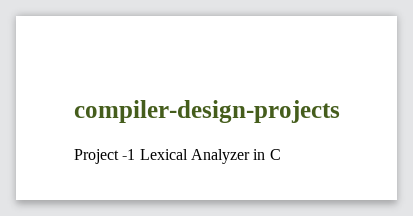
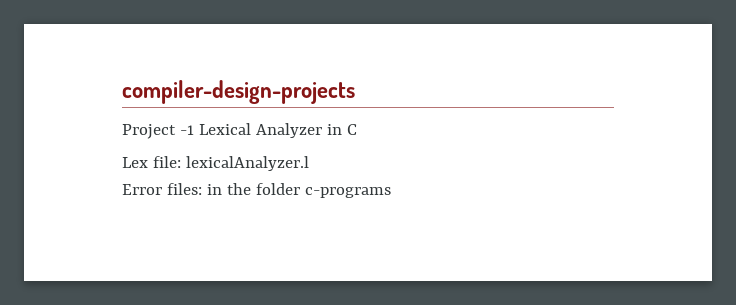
(281, 154) none -> [122,156,309,171] [122,183,391,198] // Lex file: lexicalAnalyzer.l // Error files: in the folder c-programs

